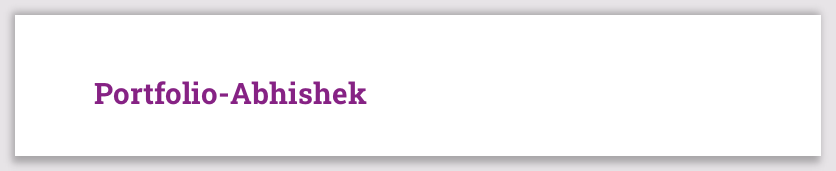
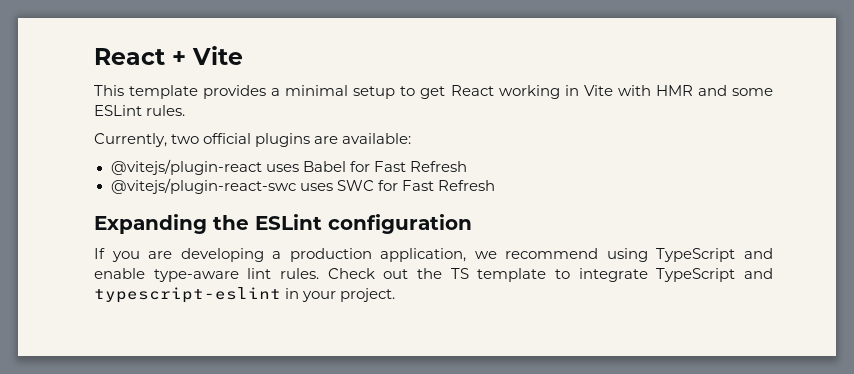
[94,81,367,105] Portfolio-Abhishek -> [94,46,243,65] [94,85,774,99] [94,105,186,116] [94,133,412,147] [110,159,467,175] [110,178,495,194] [94,214,472,234] [94,248,773,262] [94,268,773,282] [94,287,396,303] React + Vite // This template provides a minimal setup to get React working in Vite with HMR and some ESLint rules. // Currently, two official plugins are available: // @vitejs/plugin-react uses Babel for Fast Refresh // @vitejs/plugin-react-swc uses SWC for Fast Refresh // Expanding the ESLint configuration // If you are developing a production application, we recommend using TypeScript and enable type-aware lint rules. Check out the TS template to integrate TypeScript and typescript-eslint in your project.

